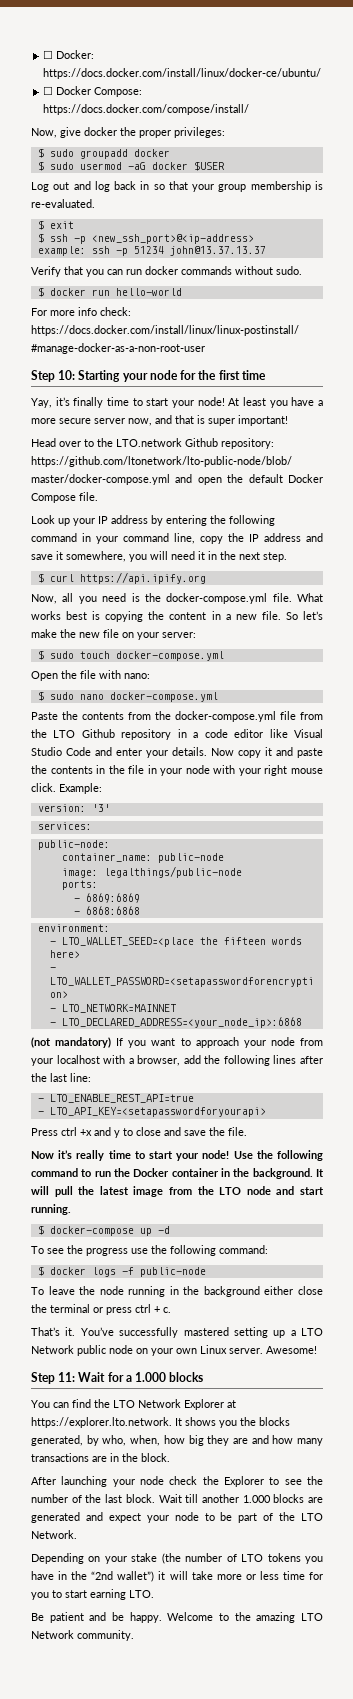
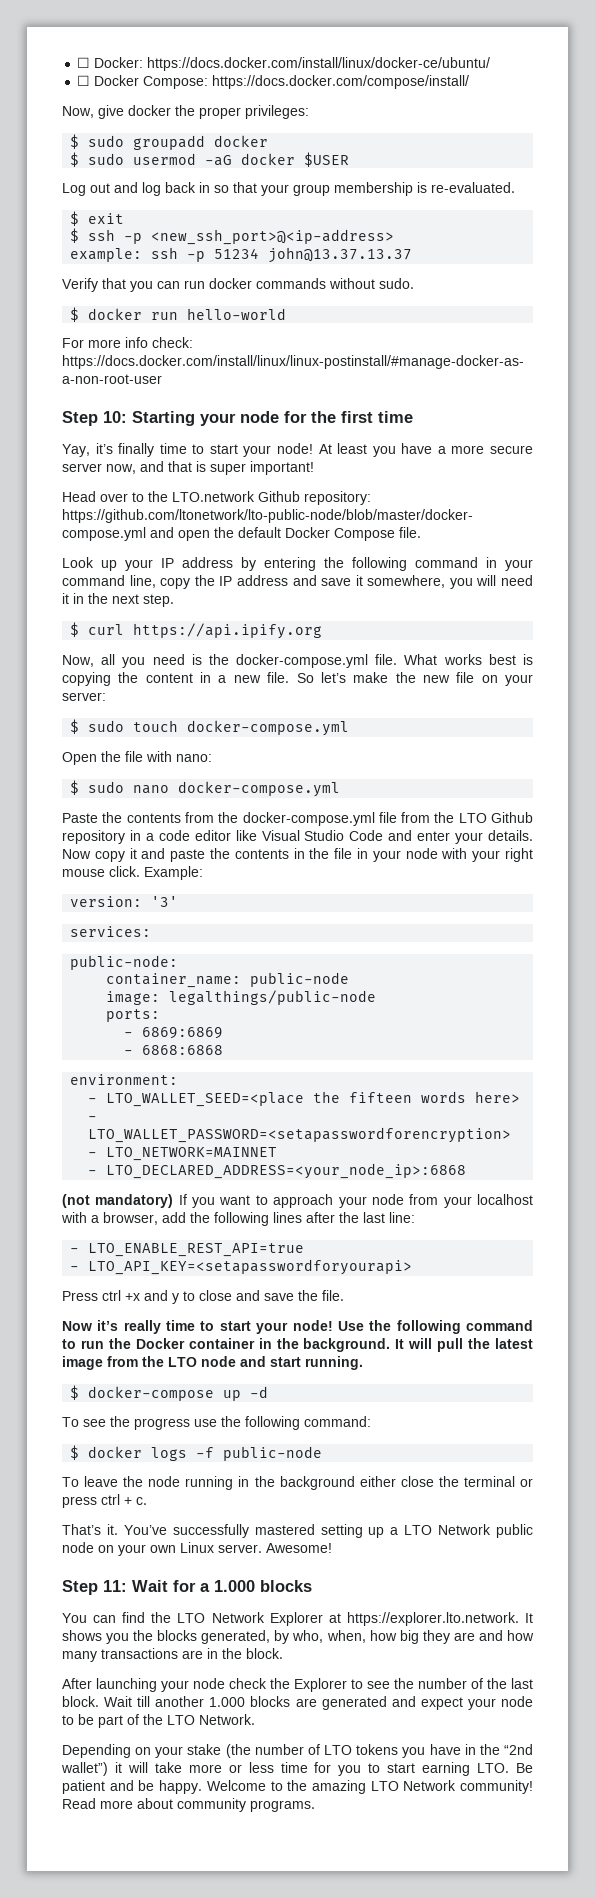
(154, 1594) // -> (510, 1768) none
[77,1630,134,1641] community. -> [459,1780,533,1794] [62,1798,315,1812] community! Read more about community programs.

